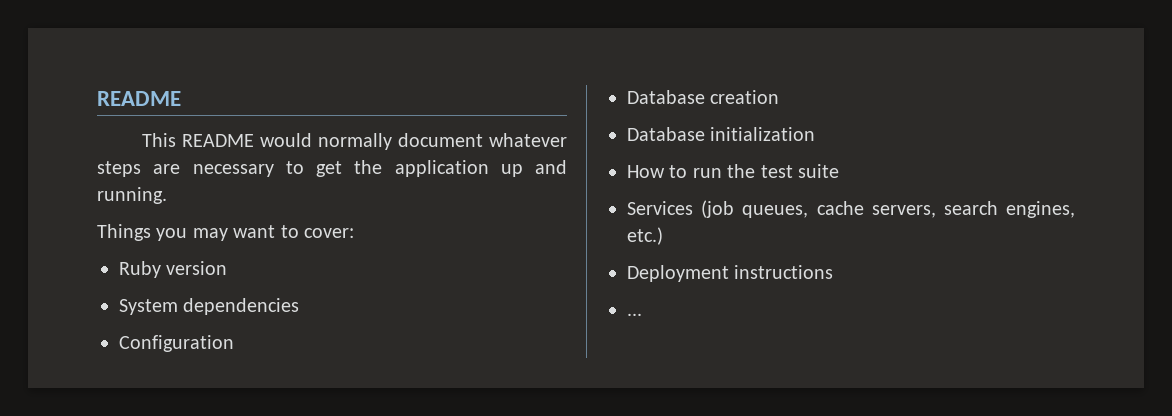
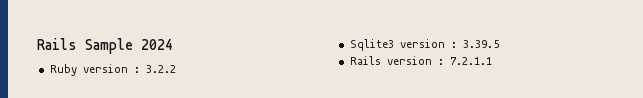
[97,91,181,106] [141,133,567,150] [97,160,567,177] [97,187,167,204] [97,224,354,241] [119,261,228,278] [119,298,300,315] [119,335,234,352] [627,90,780,104] [627,127,816,141] [627,164,839,178] [627,200,1075,218] [627,227,663,245] [627,265,834,282] [627,313,642,316] README // This README would normally document whatever steps are necessary to get the application up and running. // Things you may want to cover: // Ruby version // System dependencies // Configuration // Database creation // Database initialization // How to run the test suite // Services (job queues, cache servers, search engines, etc.) // Deployment instructions // ... -> [37,38,173,54] [49,64,176,76] [349,39,499,51] [349,56,492,65] Rails Sample 2024 // Ruby version : 3.2.2 // Sqlite3 version : 3.39.5 // Rails version : 7.2.1.1

